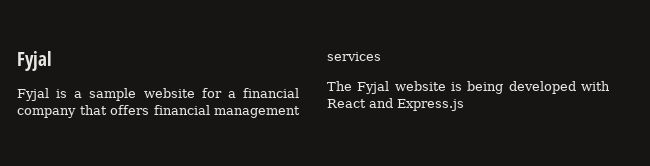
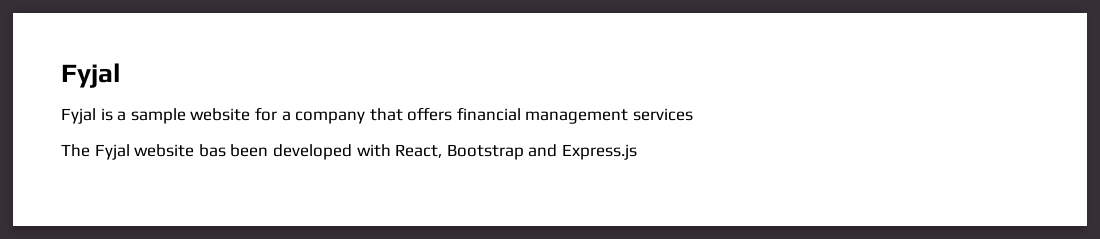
[242,88,299,98] financial -> (291, 116) none
[451,81,610,94] [327,99,366,108] is being developed with React -> [198,144,524,160] bas been developed with React, Bootstrap

